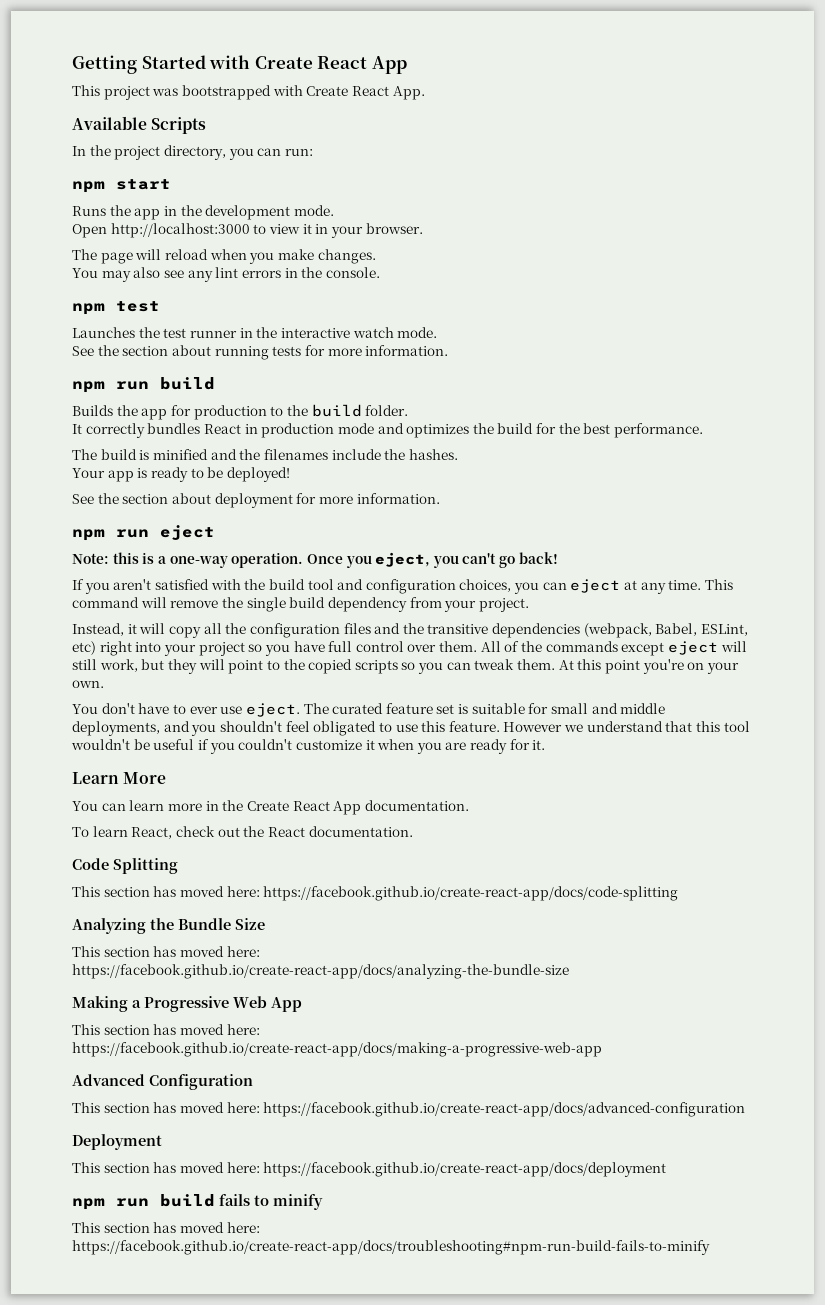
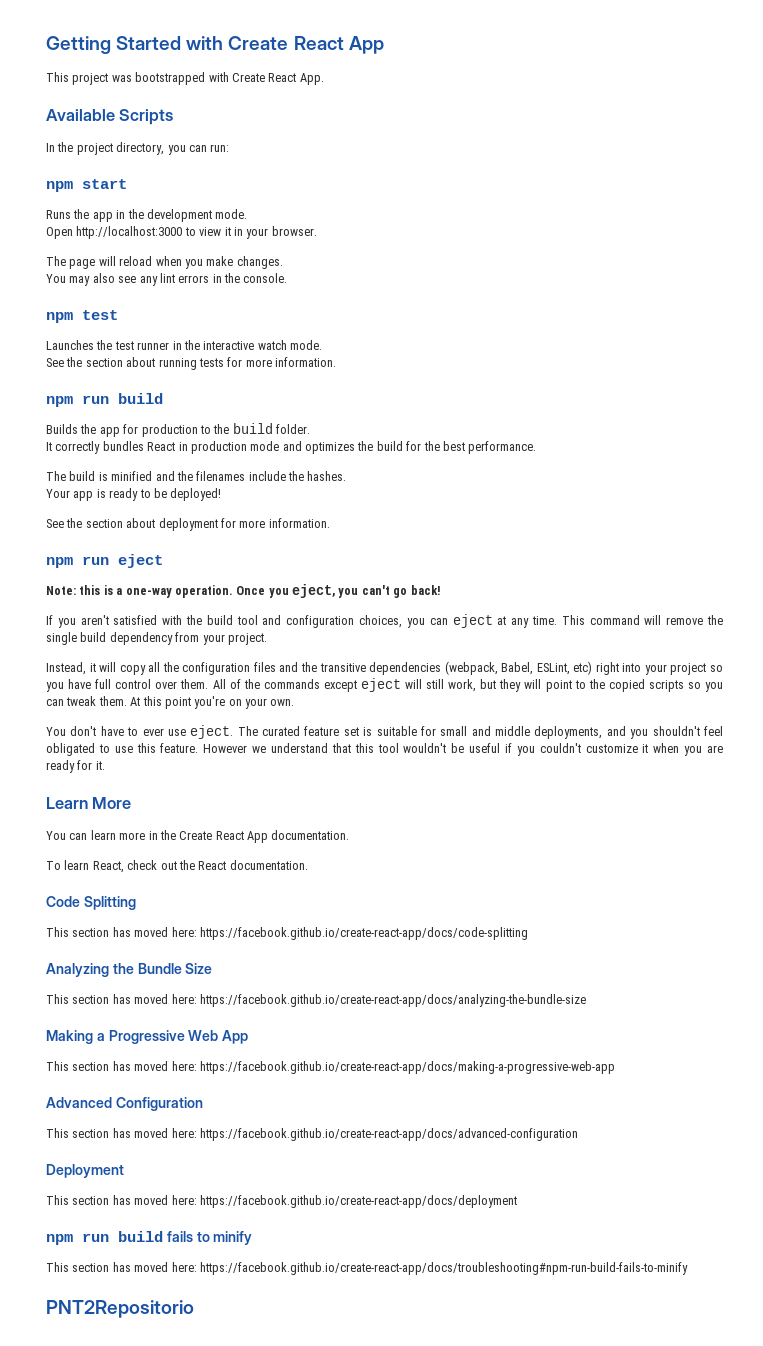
(710, 1247) none -> [46,1300,194,1318] // PNT2Repositorio

